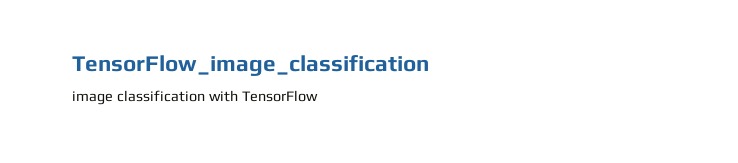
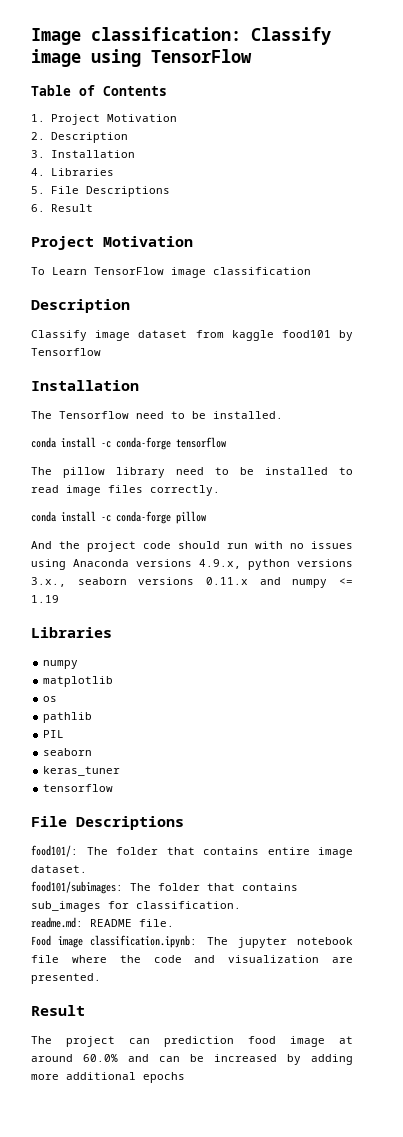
[72,55,429,76] [72,90,318,105] TensorFlow_image_classification // image classification with TensorFlow -> [31,27,331,45] [31,49,252,67] [31,85,167,96] [31,114,177,125] [31,132,128,143] [31,150,135,158] [31,168,114,176] [31,186,170,197] [31,204,93,212] [31,236,193,250] [31,267,311,278] [31,299,130,313] [31,330,353,341] [31,348,101,356] [31,380,139,391] [31,411,283,419] [31,437,226,450] [31,467,353,478] [31,485,220,496] [31,511,206,524] [31,541,353,552] [31,559,353,570] [31,577,353,588] [31,595,59,603] [31,627,112,638] [43,660,79,669] [43,676,114,687] [43,696,58,702] [43,712,93,723] [43,730,65,738] [43,748,93,756] [43,766,121,776] [43,784,114,792] [31,816,184,830] [31,845,353,858] [31,865,87,873] [31,881,298,894] [31,901,241,912] [31,917,174,928] [31,935,353,948] [31,955,353,963] [31,973,101,984] [31,1005,85,1016] [31,1036,353,1047] [31,1054,353,1065] [31,1072,185,1083] Image classification: Classify image using TensorFlow // Table of Contents // 1. Project Motivation // 2. Description // 3. Installation // 4. Libraries // 5. File Descriptions // 6. Result // Project Motivation // To Learn TensorFlow image classification // Description // Classify image dataset from kaggle food101 by Tensorflow // Installation // The Tensorflow need to be installed. // conda install -c conda-forge tensorflow // The pillow library need to be installed to read image files correctly. // conda install -c conda-forge pillow // And the project code should run with no issues using Anaconda versions 4.9.x, python versions 3.x., seaborn versions 0.11.x and numpy <= 1.19 // Libraries // numpy // matplotlib // os // pathlib // PIL // seaborn // keras_tuner // tensorflow // File Descriptions // food101/: The folder that contains entire image dataset. // food101/subimages: The folder that contains sub_images for classification. // readme.md: README file. // Food image classification.ipynb: The jupyter notebook file where the code and visualization are presented. // Result // The project can prediction food image at around 60.0% and can be increased by adding more additional epochs

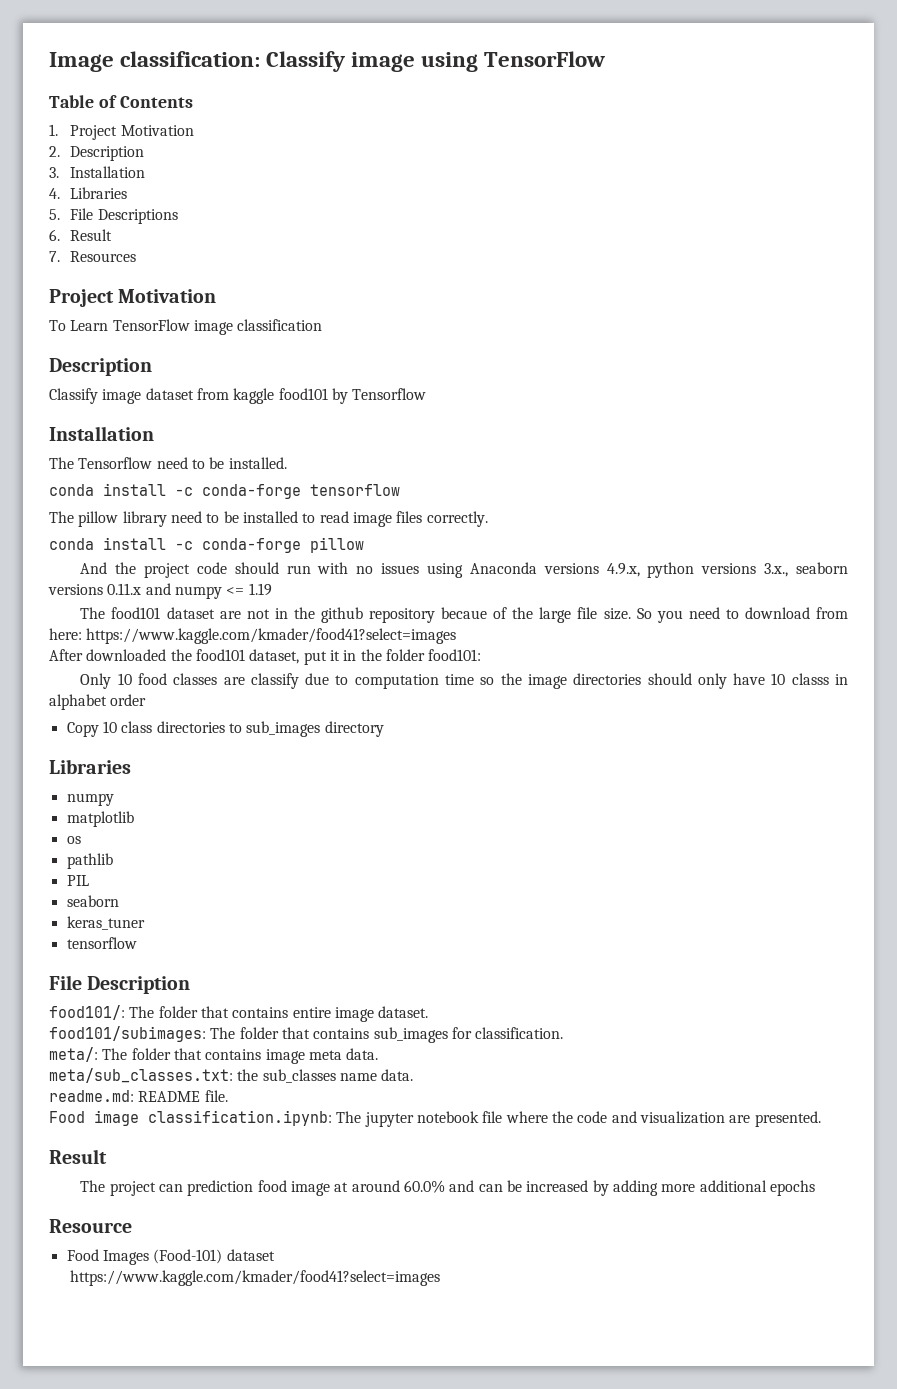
(93, 208) none -> [49,251,137,262] // 7. Resources
(59, 599) none -> [80,607,849,623] [49,628,457,644] [49,649,482,665] [80,673,848,689] [49,694,147,710] [66,721,384,737] // The food101 dataset are not in the github repository becaue of the large file size. So you need to download from here: https://www.kaggle.com/kmader/food41?select=images // After downloaded the food101 dataset, put it in the folder food101: // Only 10 food classes are classify due to computation time so the image directories should only have 10 classs in alphabet order // Copy 10 class directories to sub_images directory
[76,816,184,830] Descriptions -> [87,976,191,994] Description
(241, 905) none -> [49,1047,379,1064] [49,1068,414,1083] // meta/: The folder that contains image meta data. // meta/sub_classes.txt: the sub_classes name data.
(185, 1077) none -> [49,1219,132,1233] [66,1249,275,1265] [70,1270,441,1286] // Resource // Food Images (Food-101) dataset // https://www.kaggle.com/kmader/food41?select=images

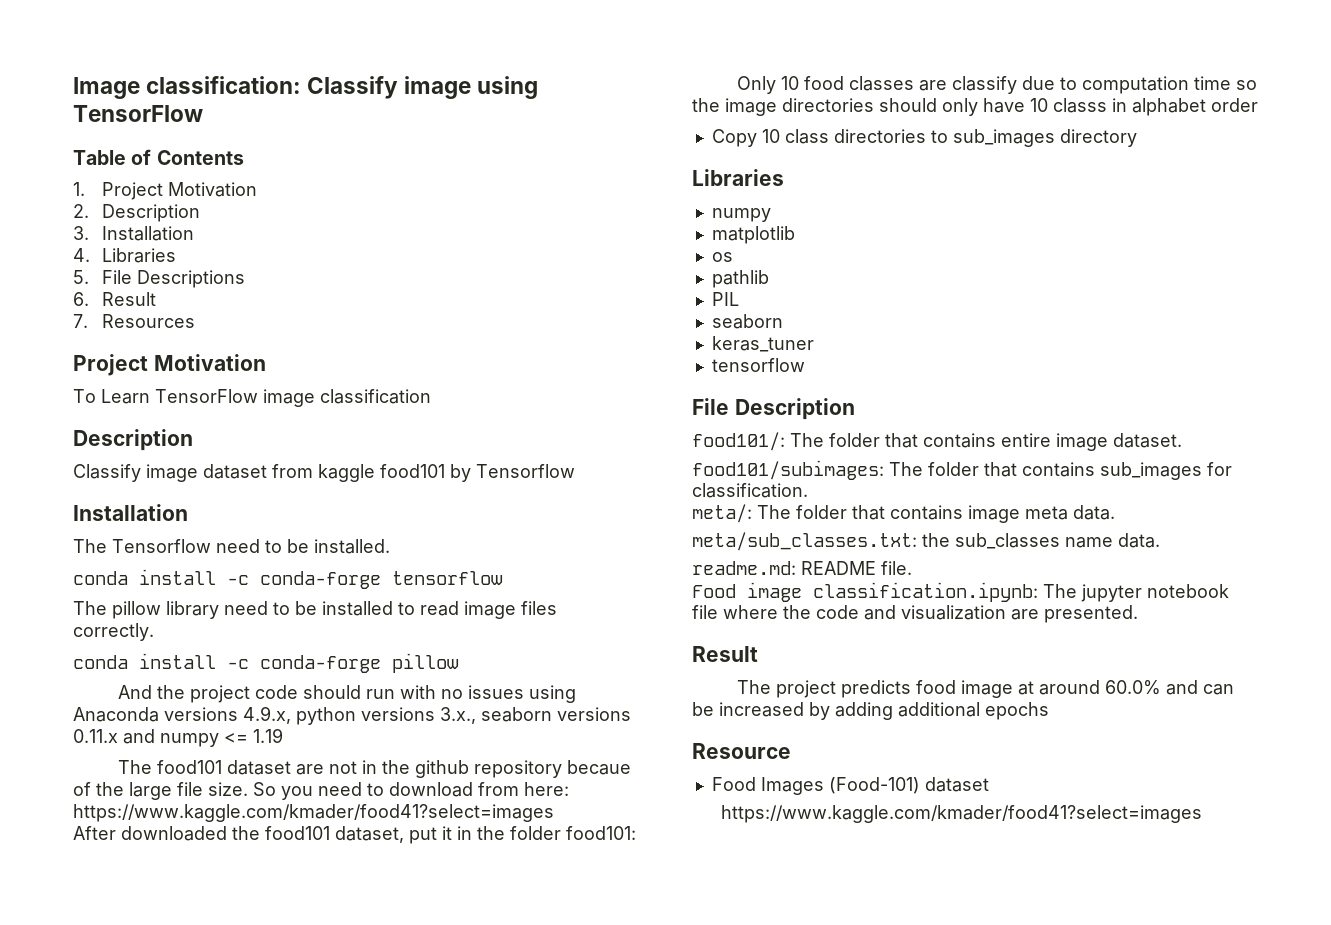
[159,1180,254,1196] can prediction -> [841,680,912,698] predicts
[661,1184,696,1192] more -> (893, 711) none

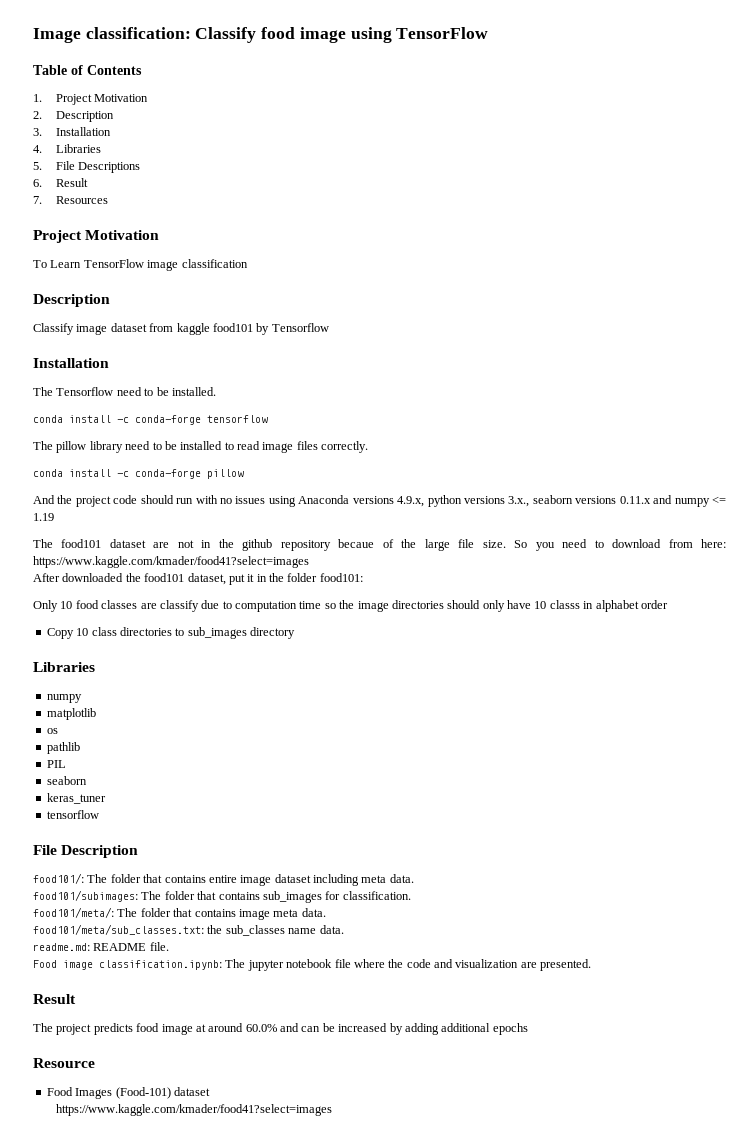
(399, 87) none -> [261,27,296,39] food
[1113,433,1182,448] dataset. -> [274,874,414,886] dataset including meta data.
[692,504,752,523] meta/: -> [33,907,114,918] food101/meta/:
[692,532,917,551] meta/sub_classes.txt: -> [33,924,204,935] food101/meta/sub_classes.txt:

